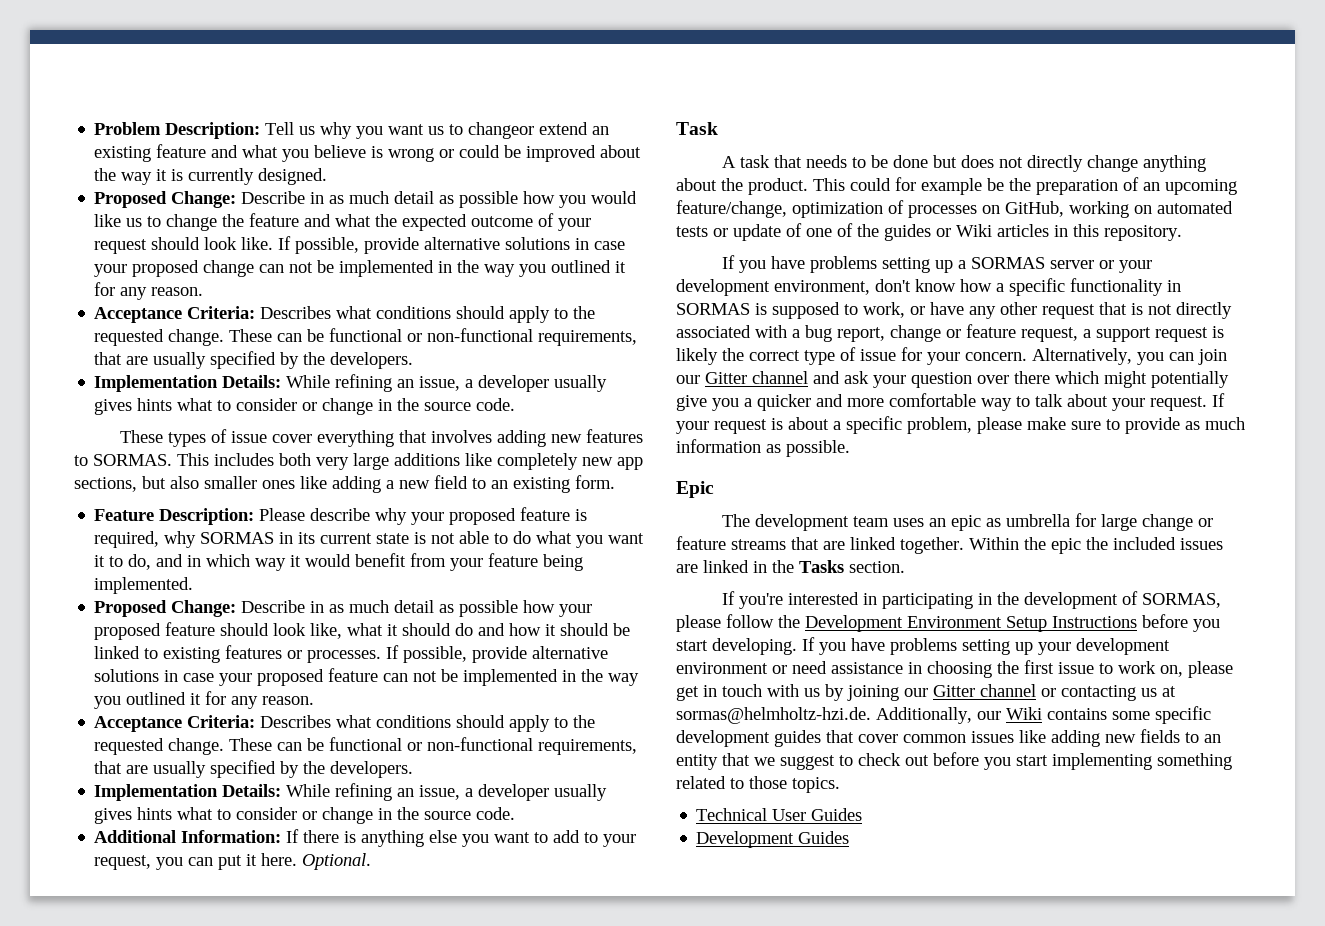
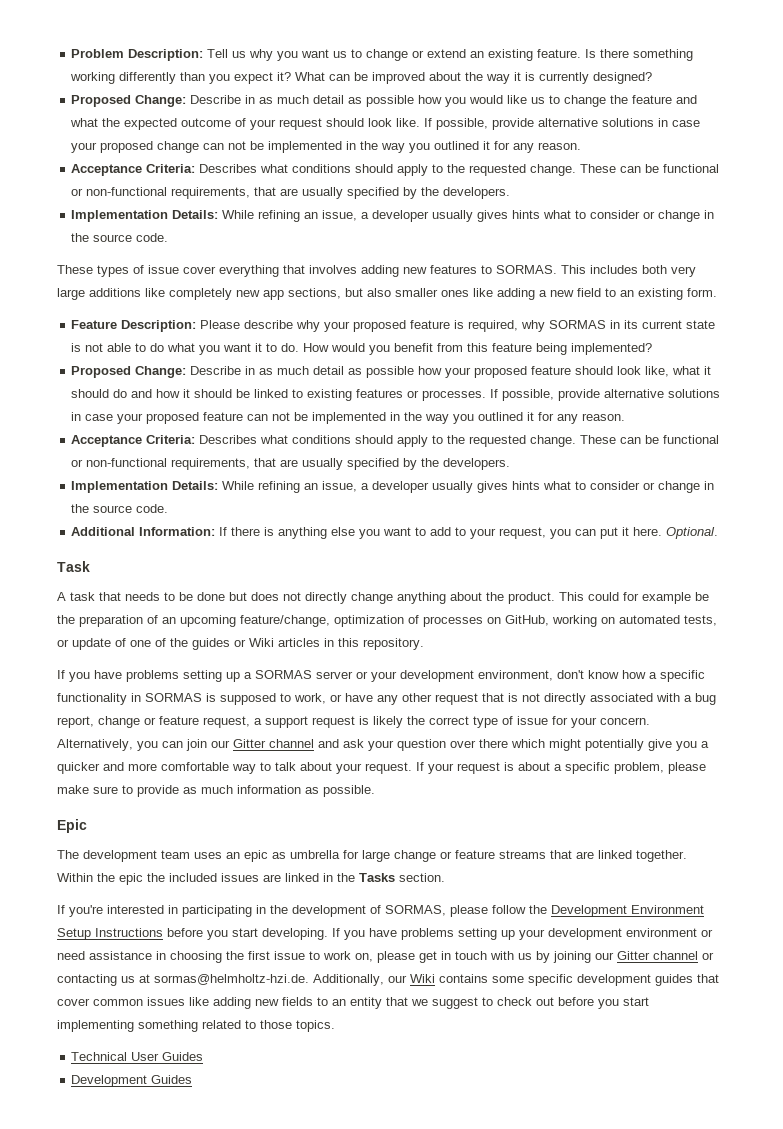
[468,122,535,139] changeor -> [366,49,425,61] change or
[156,144,501,162] feature and what you believe is wrong or could -> [537,49,694,61] [70,72,351,84] feature. Is there something working differently than you expect it? What can
[258,168,328,185] designed. -> [593,72,653,84] designed?
[128,554,352,571] do, and in which way it would -> [281,343,391,355] do. How would you
[450,558,484,571] your -> [467,343,489,352] this
[94,577,194,594] implemented. -> [571,343,653,355] implemented?
[676,226,708,237] tests -> [684,615,717,626] tests,

